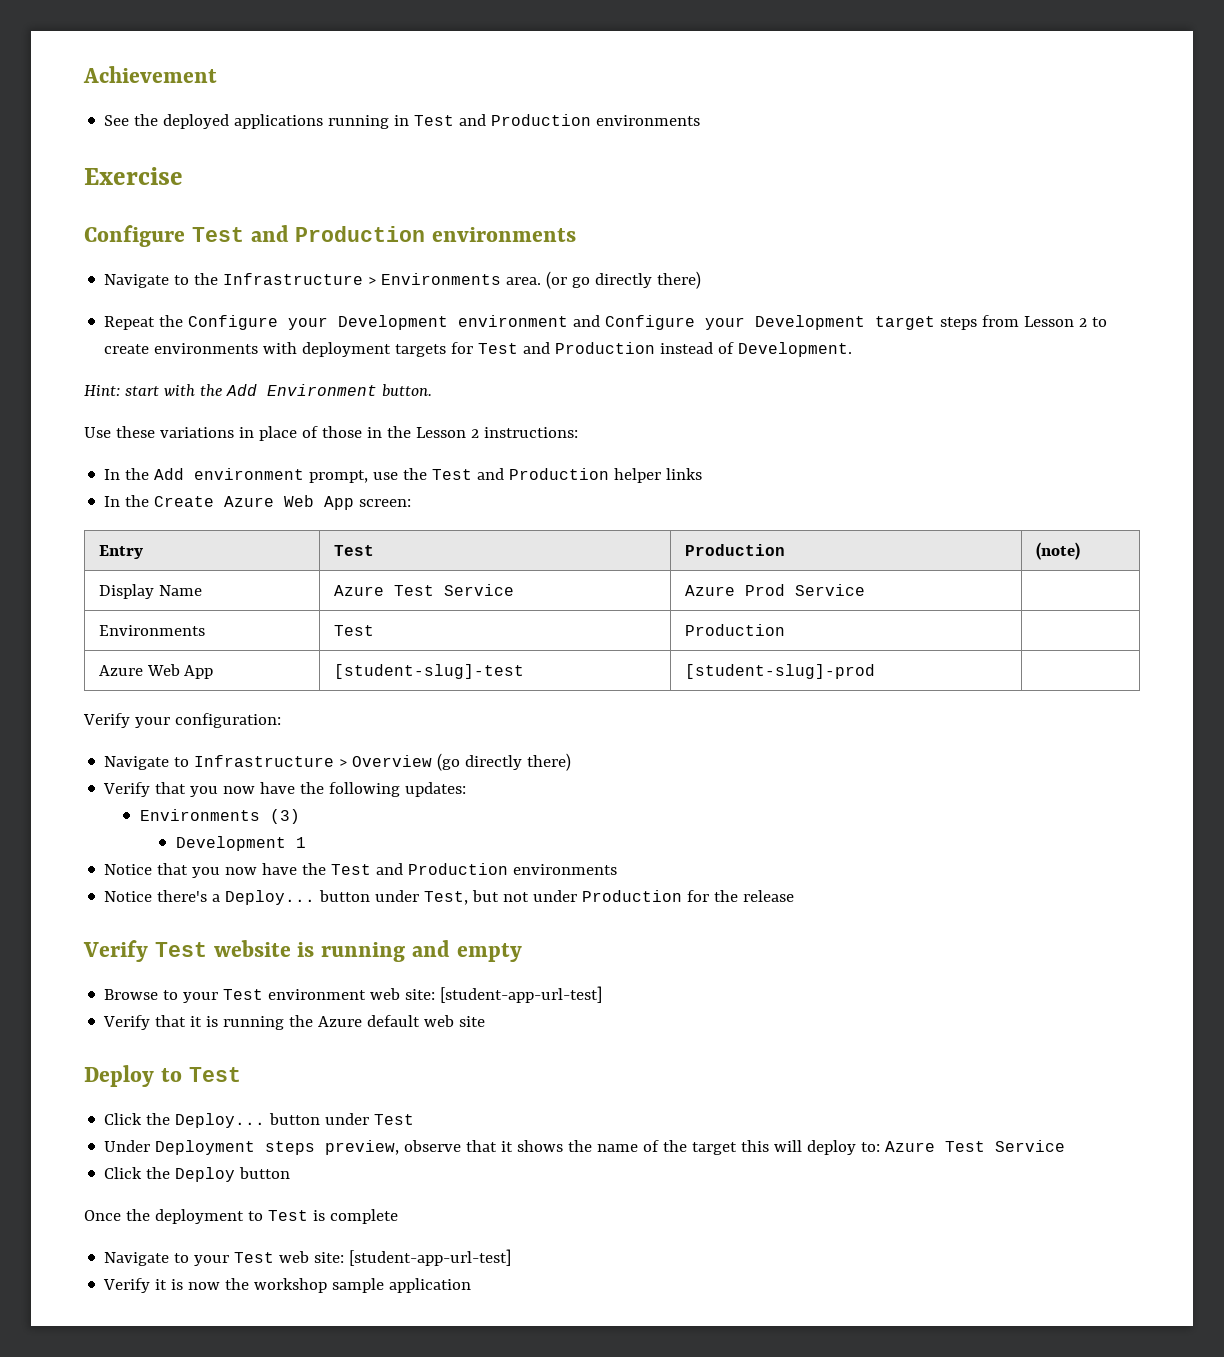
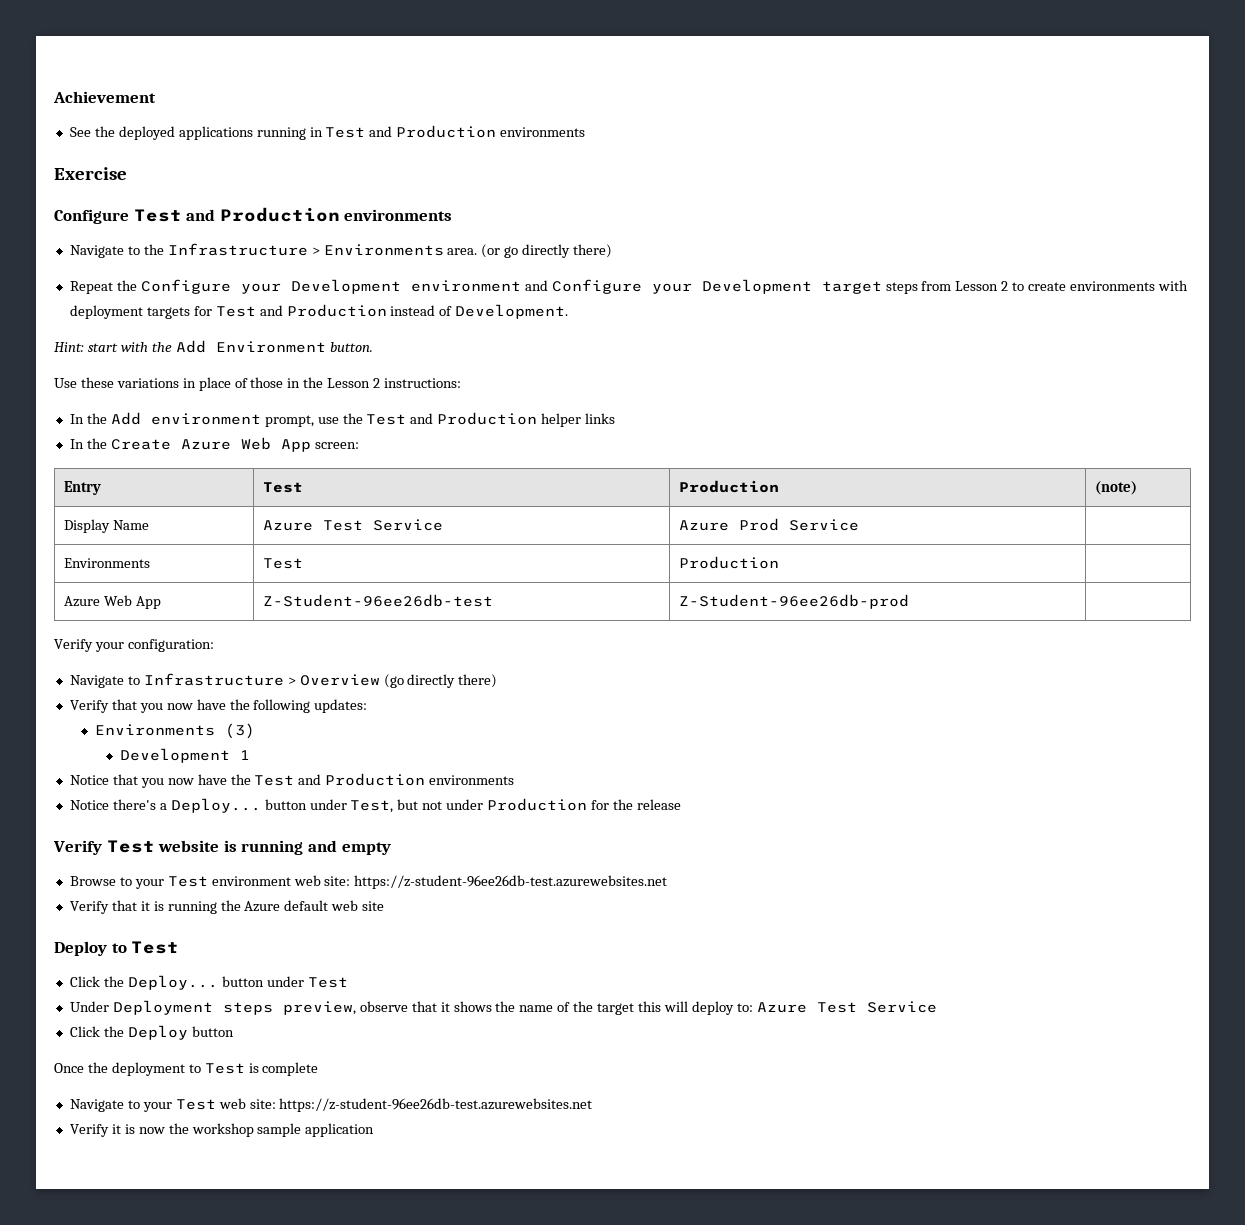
[333,664,524,679] [684,664,875,679] [student-slug]-test | [student-slug]-prod -> [263,594,494,607] [679,594,910,609] Z-Student-96ee26db-test | Z-Student-96ee26db-prod
[440,986,603,1003] [student-app-url-test] -> [354,875,668,889] https://z-student-96ee26db-test.azurewebsites.net
[349,1249,512,1266] [student-app-url-test] -> [279,1098,593,1112] https://z-student-96ee26db-test.azurewebsites.net

